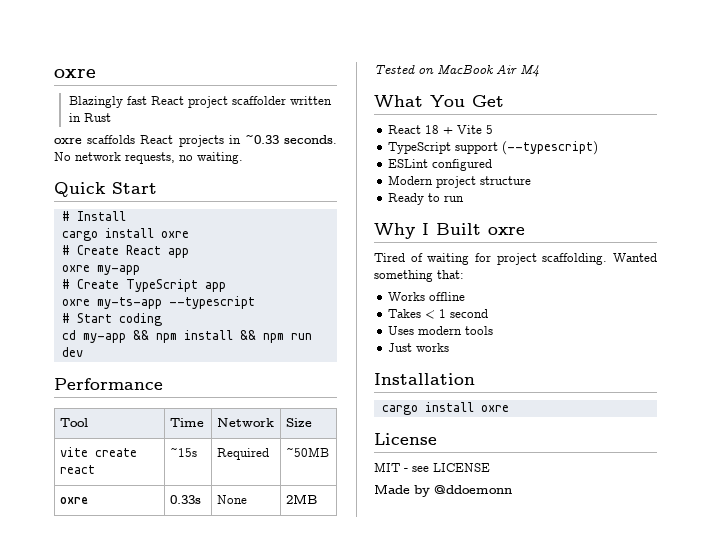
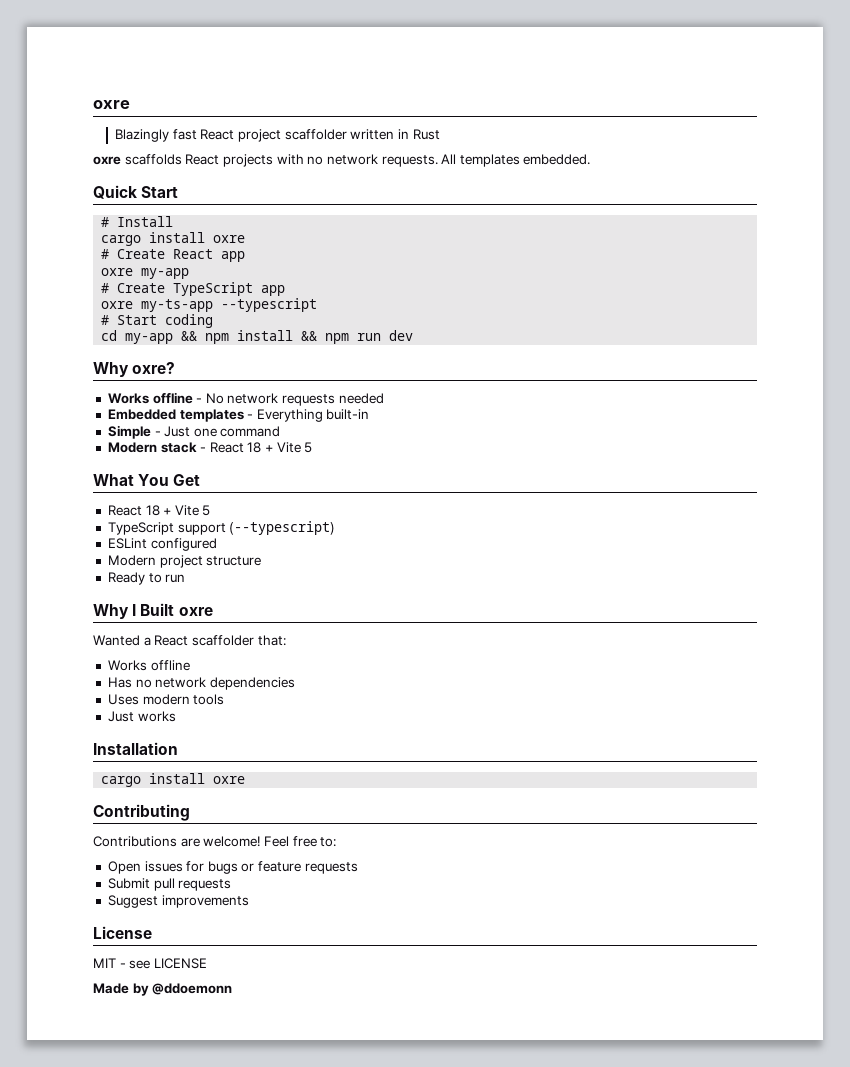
[228,134,337,144] [54,152,243,164] in ~0.33 seconds. No network requests, no waiting. -> [276,154,591,167] with no network requests. All templates embedded.
[54,378,163,390] [59,418,88,427] [169,418,204,427] [216,418,274,427] [285,418,312,427] [59,447,137,457] [59,465,95,474] [169,447,197,457] [216,448,269,460] [285,447,329,457] [59,497,88,504] [169,495,201,504] [216,495,247,504] [285,494,317,504] [374,64,539,77] Performance // Tool | Time | Network | Size // vite create react | ~15s | Required | ~50MB // oxre | 0.33s | None | 2MB // Tested on MacBook Air M4 -> [93,362,176,377] [107,392,384,406] [107,409,370,422] [107,425,281,439] [107,442,313,453] Why oxre? // Works offline - No network requests needed // Embedded templates - Everything built-in // Simple - Just one command // Modern stack - React 18 + Vite 5
[374,253,657,265] [374,270,433,282] Tired of waiting for project scaffolding. Wanted something -> [93,635,254,646] Wanted a React scaffolder
[388,309,489,319] Takes < 1 second -> [107,677,295,690] Has no network dependencies
(509, 408) none -> [93,804,190,821] [93,836,337,847] [107,861,358,874] [107,878,232,891] [107,895,249,908] // Contributing // Contributions are welcome! Feel free to: // Open issues for bugs or feature requests // Submit pull requests // Suggest improvements

